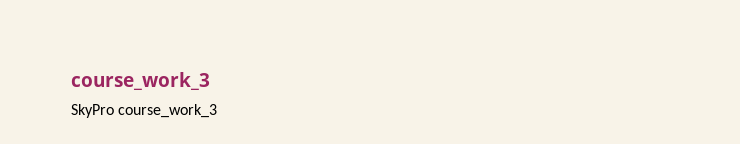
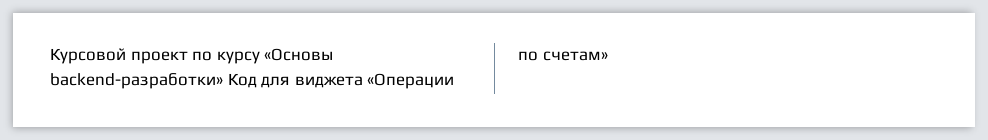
[71,72,210,90] [71,104,218,118] course_work_3 // SkyPro course_work_3 -> [50,48,334,64] [50,73,455,89] [518,51,608,61] Курсовой проект по курсу «Основы backend-разработки» Код для виджета «Операции по счетам»

